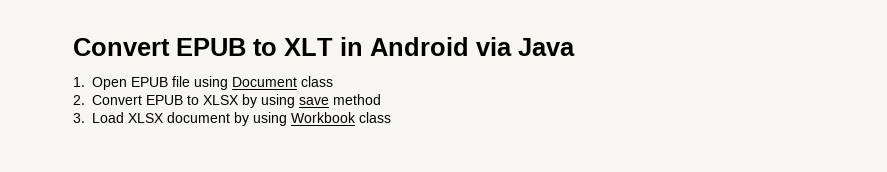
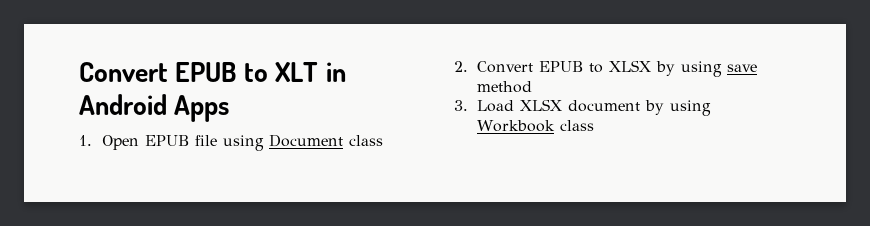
[476,37,575,56] via Java -> [174,95,230,122] Apps

